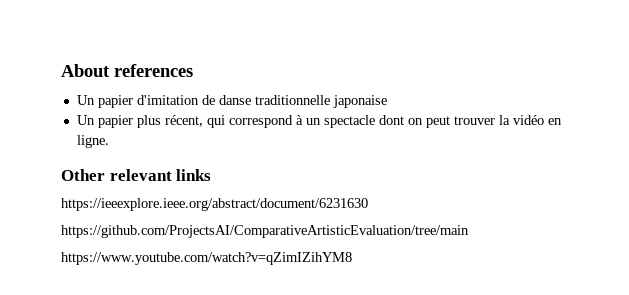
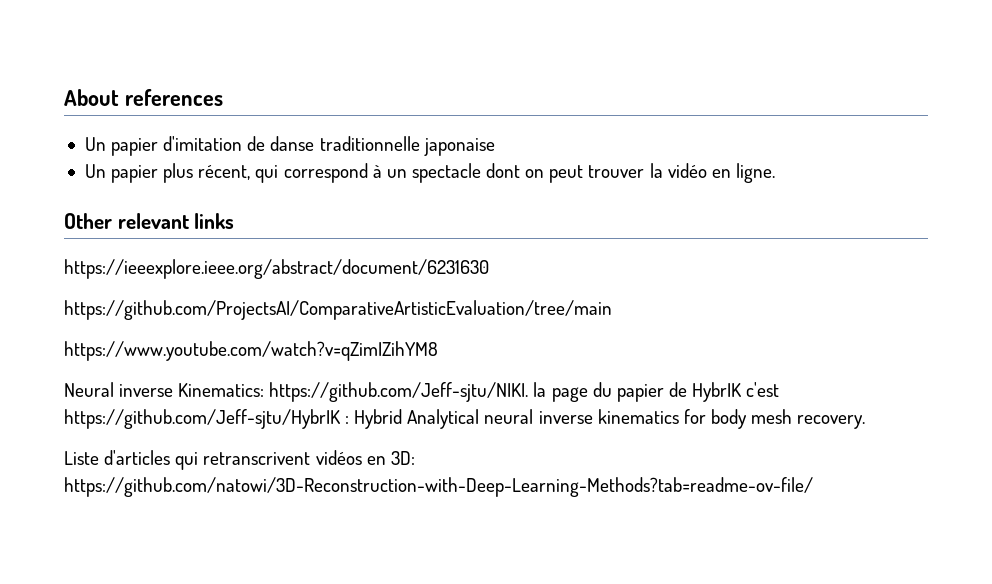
(352, 258) none -> [64,382,780,402] [64,409,866,429] [64,450,415,470] [64,477,813,497] // Neural inverse Kinematics: https://github.com/Jeff-sjtu/NIKI. la page du papier de HybrIK c'est https://github.com/Jeff-sjtu/HybrIK : Hybrid Analytical neural inverse kinematics for body mesh recovery. // Liste d'articles qui retranscrivent vidéos en 3D: https://github.com/natowi/3D-Reconstruction-with-Deep-Learning-Methods?tab=readme-ov-file/

